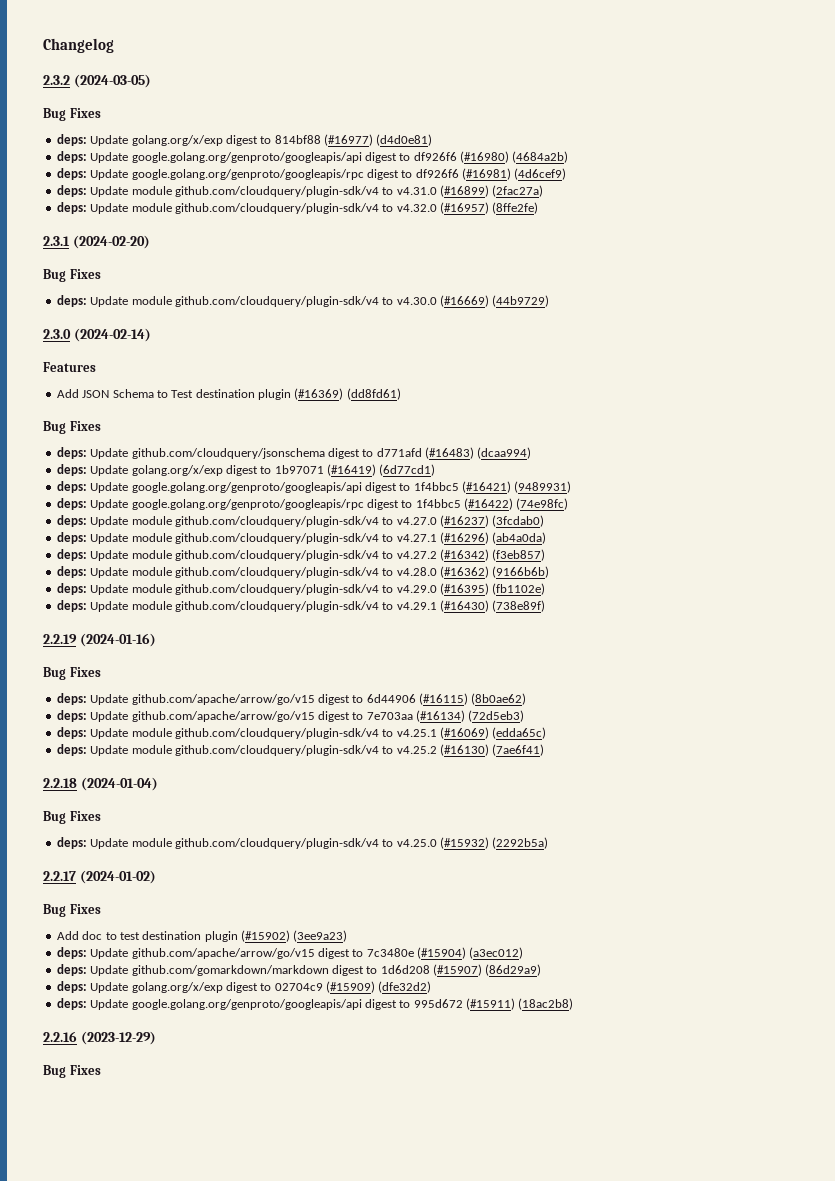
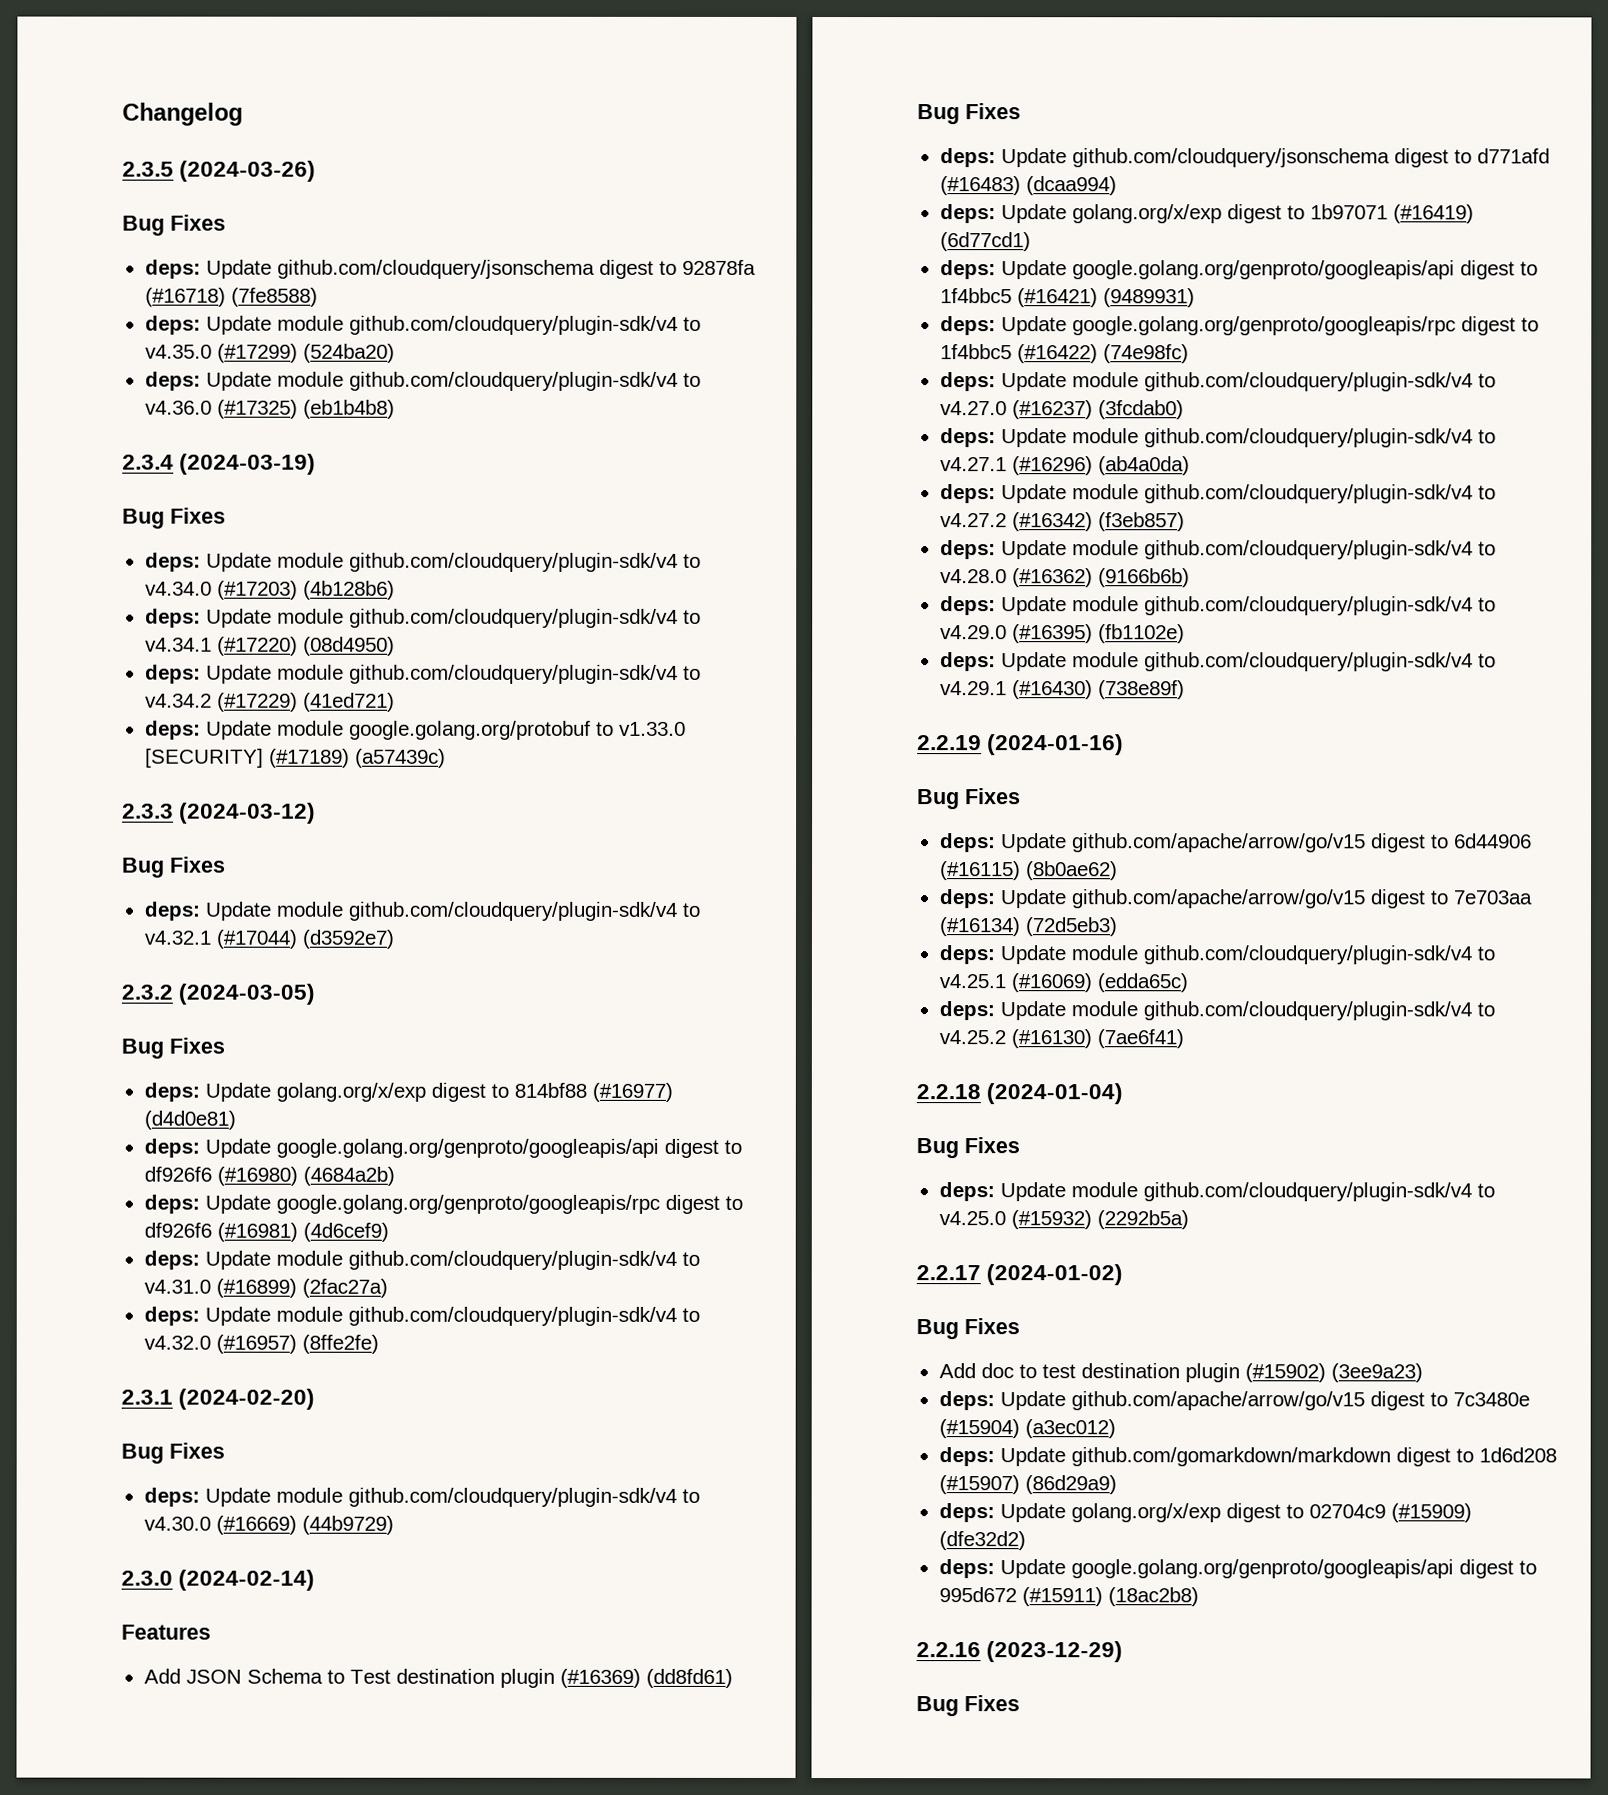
(114, 45) none -> [122,160,317,182] [122,214,226,236] [144,259,756,279] [144,287,318,307] [144,315,701,335] [144,343,395,363] [144,371,701,391] [144,399,395,419] [122,453,317,475] [122,507,226,529] [144,552,701,572] [144,580,395,600] [144,608,701,628] [144,636,395,656] [144,664,701,684] [144,692,395,712] [144,720,686,740] [144,748,446,768] [122,802,317,824] [122,856,226,878] [143,901,700,921] [143,929,394,949] // 2.3.5 (2024-03-26) // Bug Fixes // deps: Update github.com/cloudquery/jsonschema digest to 92878fa (#16718) (7fe8588) // deps: Update module github.com/cloudquery/plugin-sdk/v4 to v4.35.0 (#17299) (524ba20) // deps: Update module github.com/cloudquery/plugin-sdk/v4 to v4.36.0 (#17325) (eb1b4b8) // 2.3.4 (2024-03-19) // Bug Fixes // deps: Update module github.com/cloudquery/plugin-sdk/v4 to v4.34.0 (#17203) (4b128b6) // deps: Update module github.com/cloudquery/plugin-sdk/v4 to v4.34.1 (#17220) (08d4950) // deps: Update module github.com/cloudquery/plugin-sdk/v4 to v4.34.2 (#17229) (41ed721) // deps: Update module google.golang.org/protobuf to v1.33.0 [SECURITY] (#17189) (a57439c) // 2.3.3 (2024-03-12) // Bug Fixes // deps: Update module github.com/cloudquery/plugin-sdk/v4 to v4.32.1 (#17044) (d3592e7)

